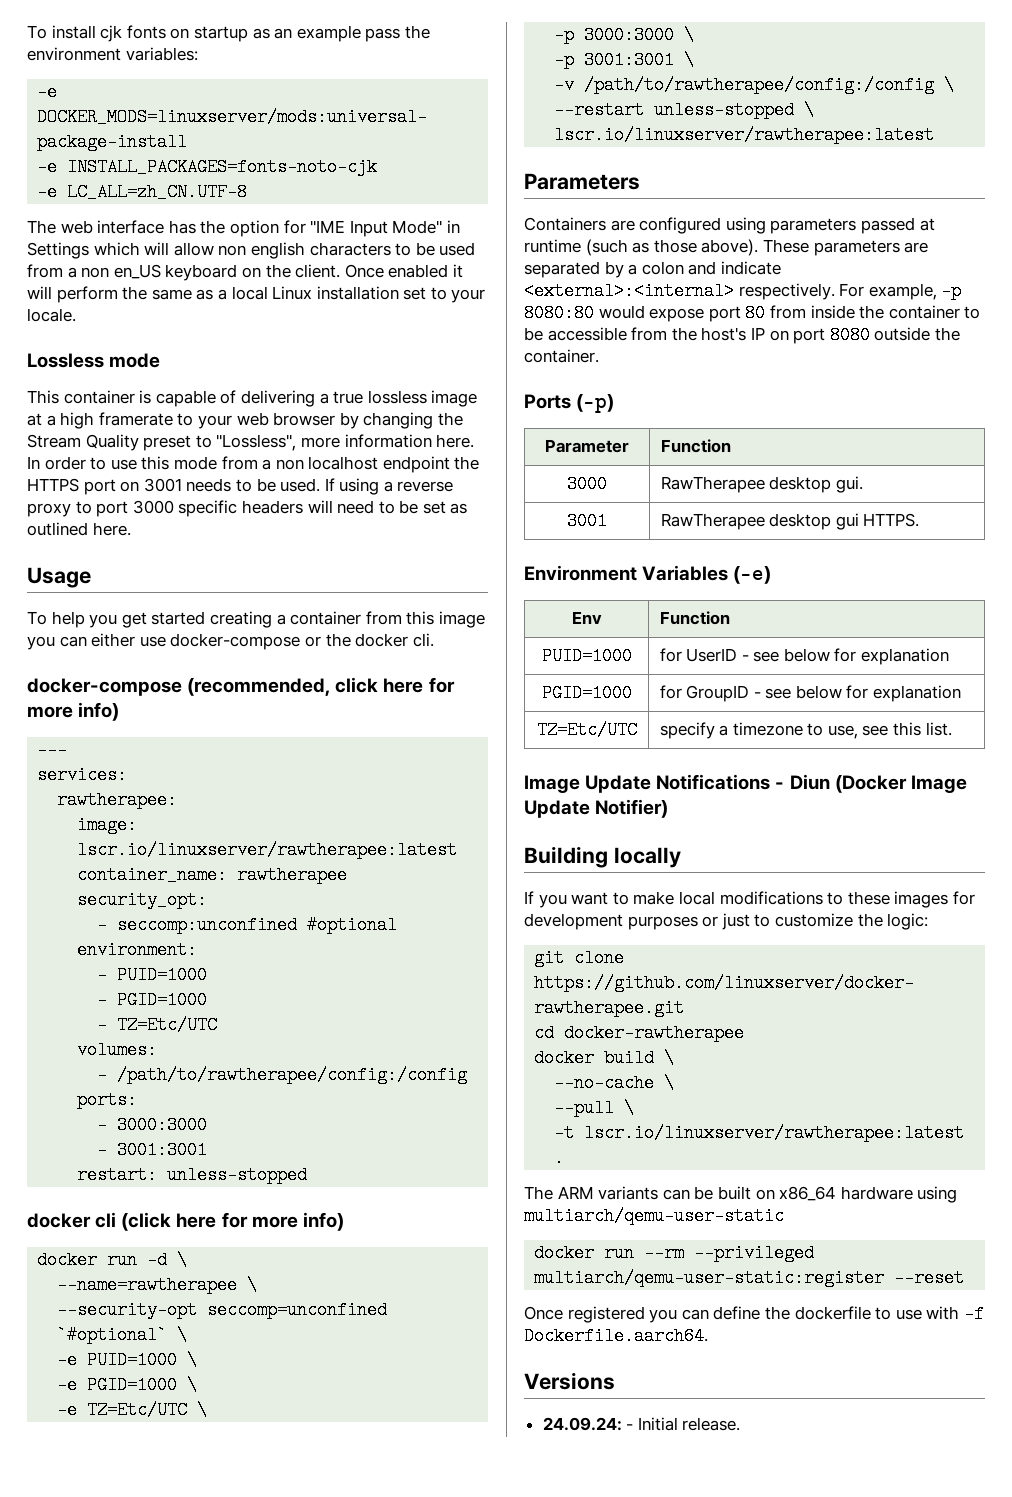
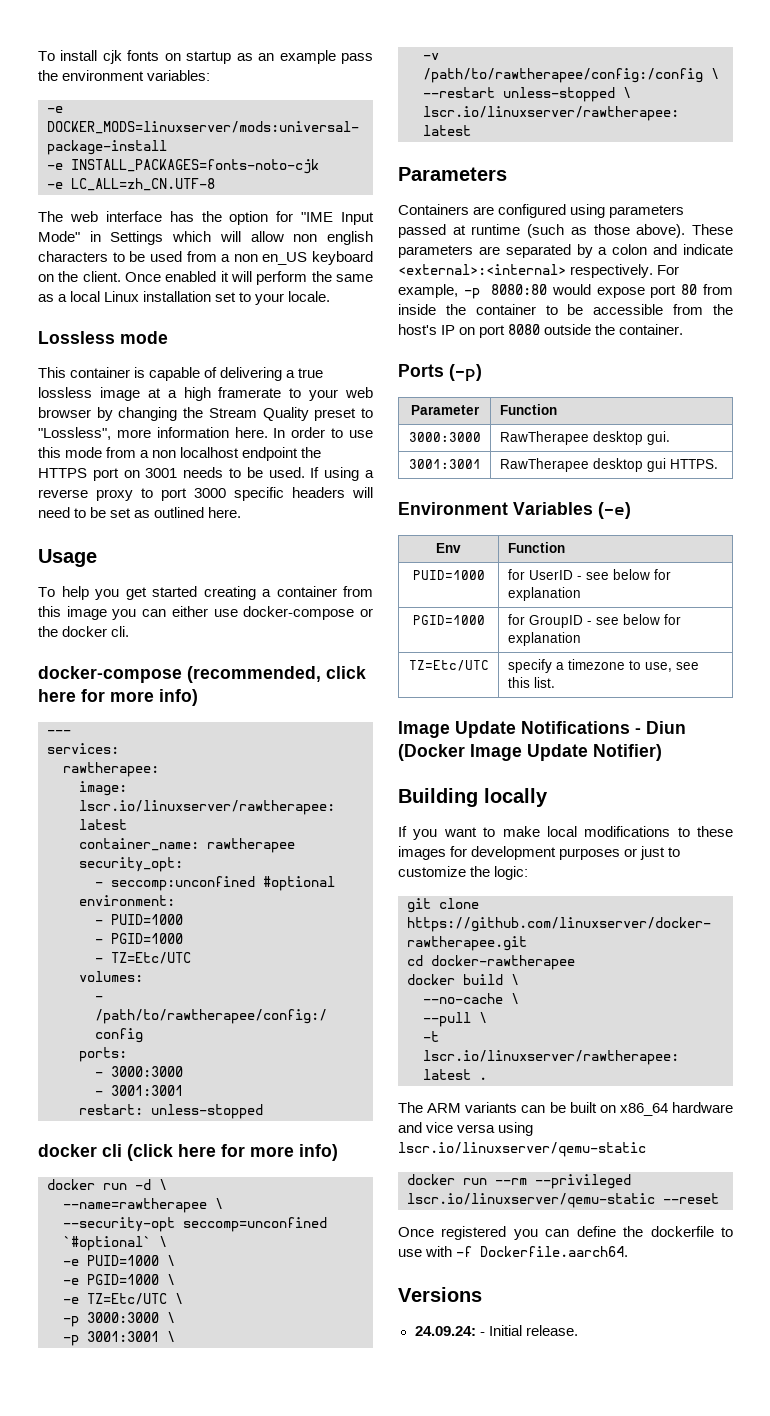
[567,475,607,493] 3000 -> [408,432,481,442] 3000:3000
[567,512,607,530] 3001 -> [408,459,481,469] 3001:3001
[917,1186,958,1203] [524,1207,784,1225] using multiarch/qemu-user-static -> [398,1122,534,1136] [398,1142,646,1157] and vice versa using lscr.io/linuxserver/qemu-static
[534,1269,885,1287] multiarch/qemu-user-static:register -> [407,1193,655,1208] lscr.io/linuxserver/qemu-static

